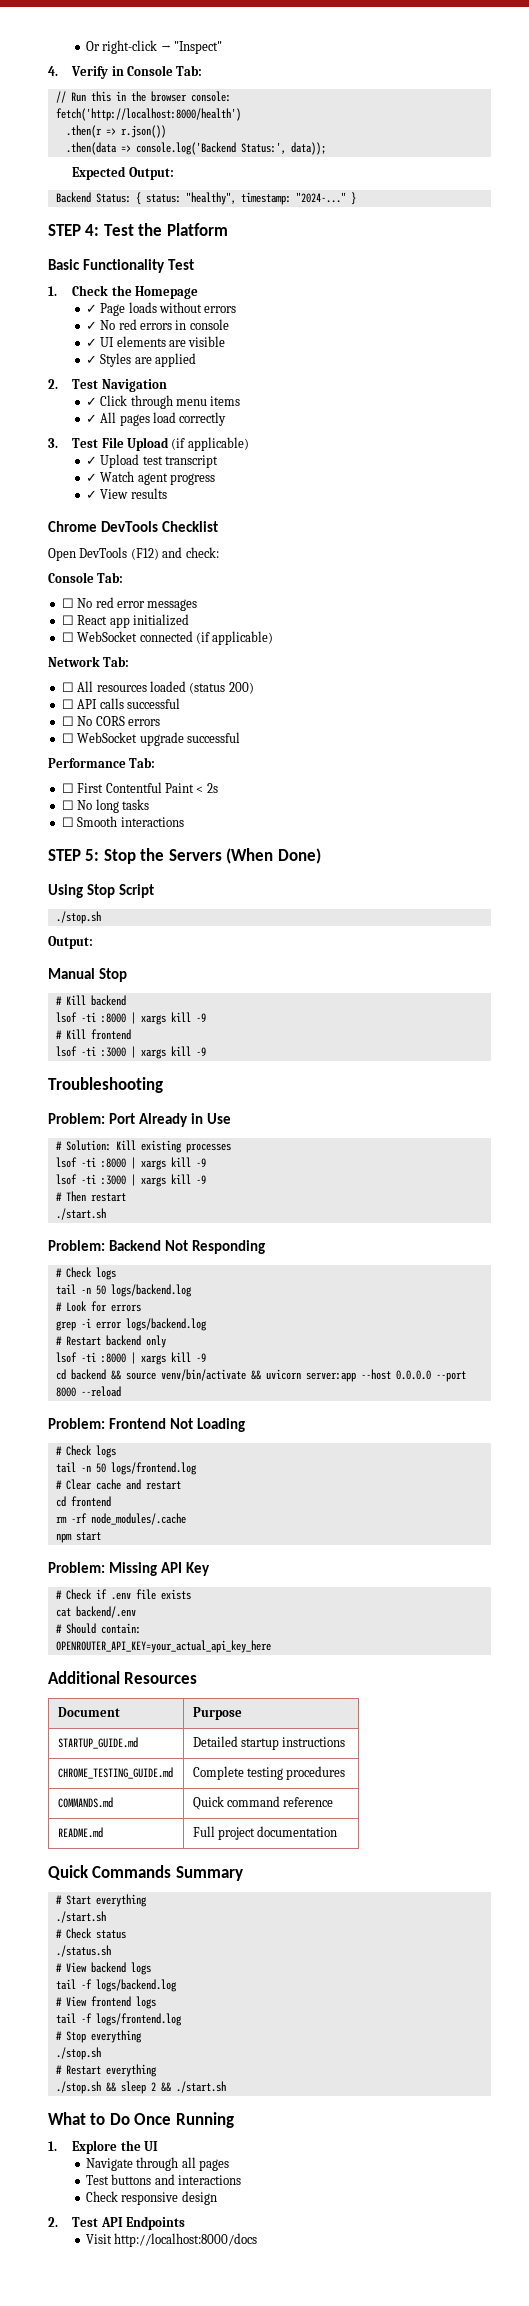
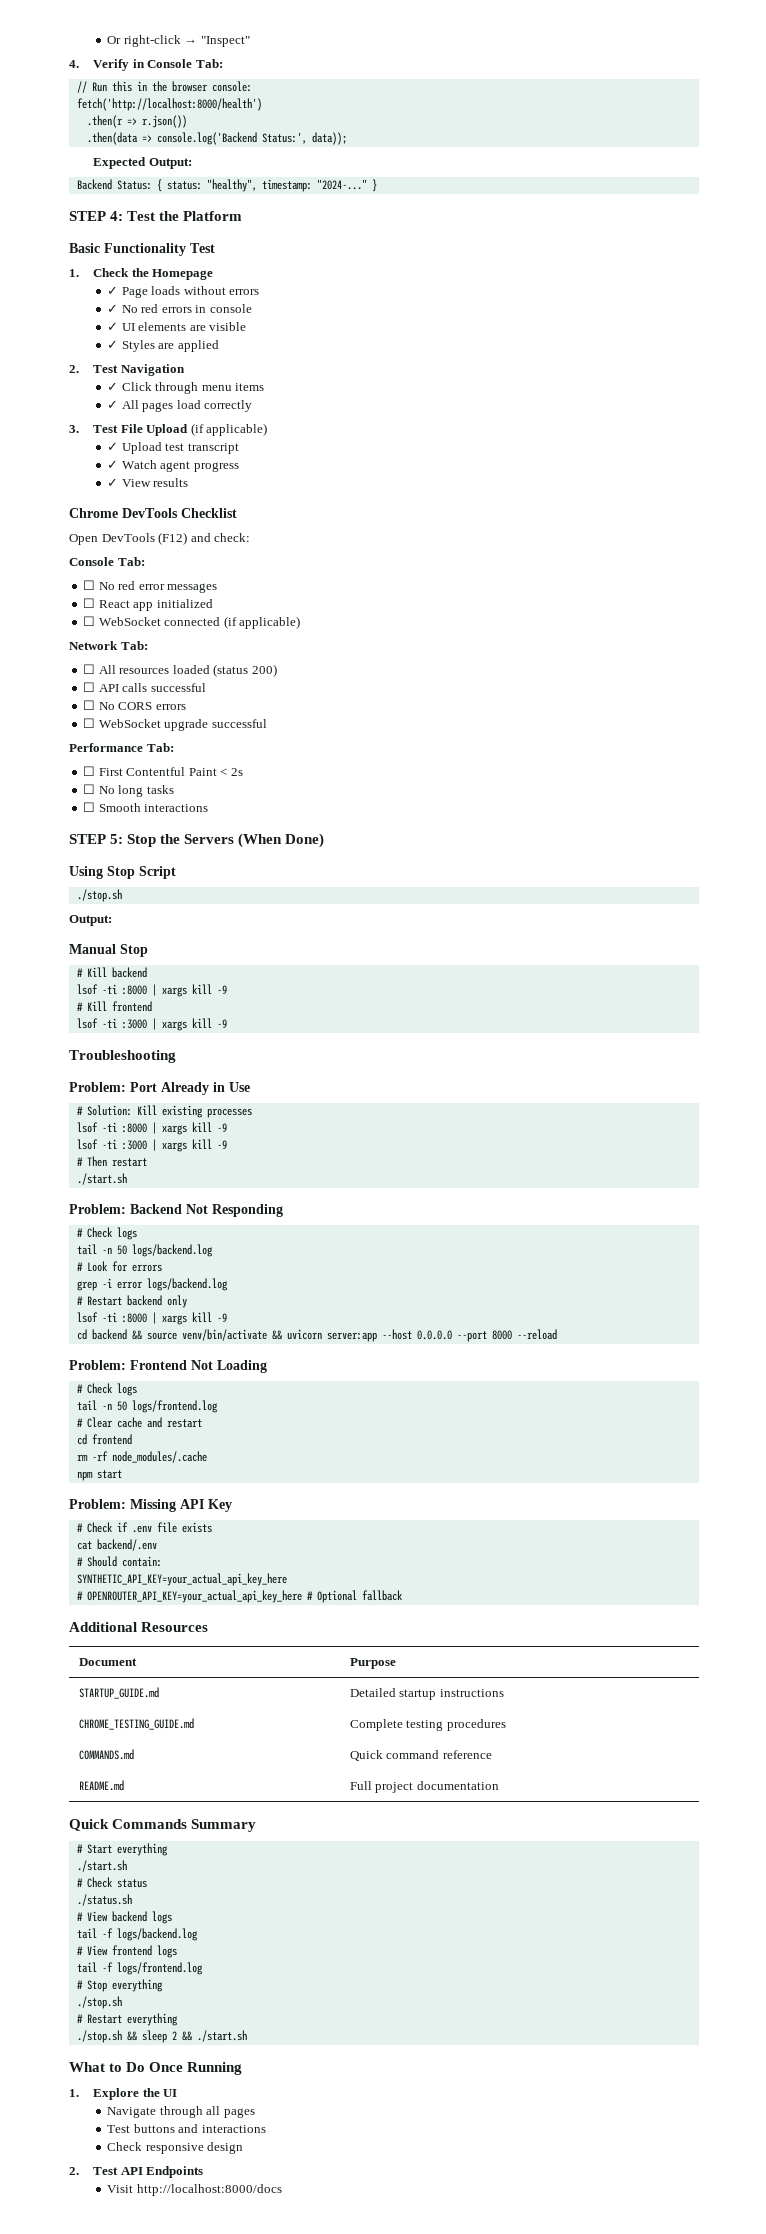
(141, 1628) none -> [76,1573,287,1586] [76,1591,83,1600] SYNTHETIC_API_KEY=your_actual_api_key_here // #
(271, 1646) none -> [306,1590,403,1603] # Optional fallback

